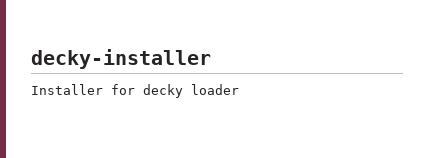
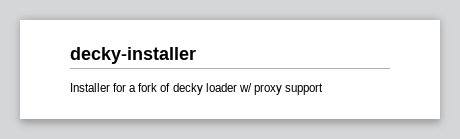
[143,84,239,98] decky loader -> [129,83,323,95] a fork of decky loader w/ proxy support

